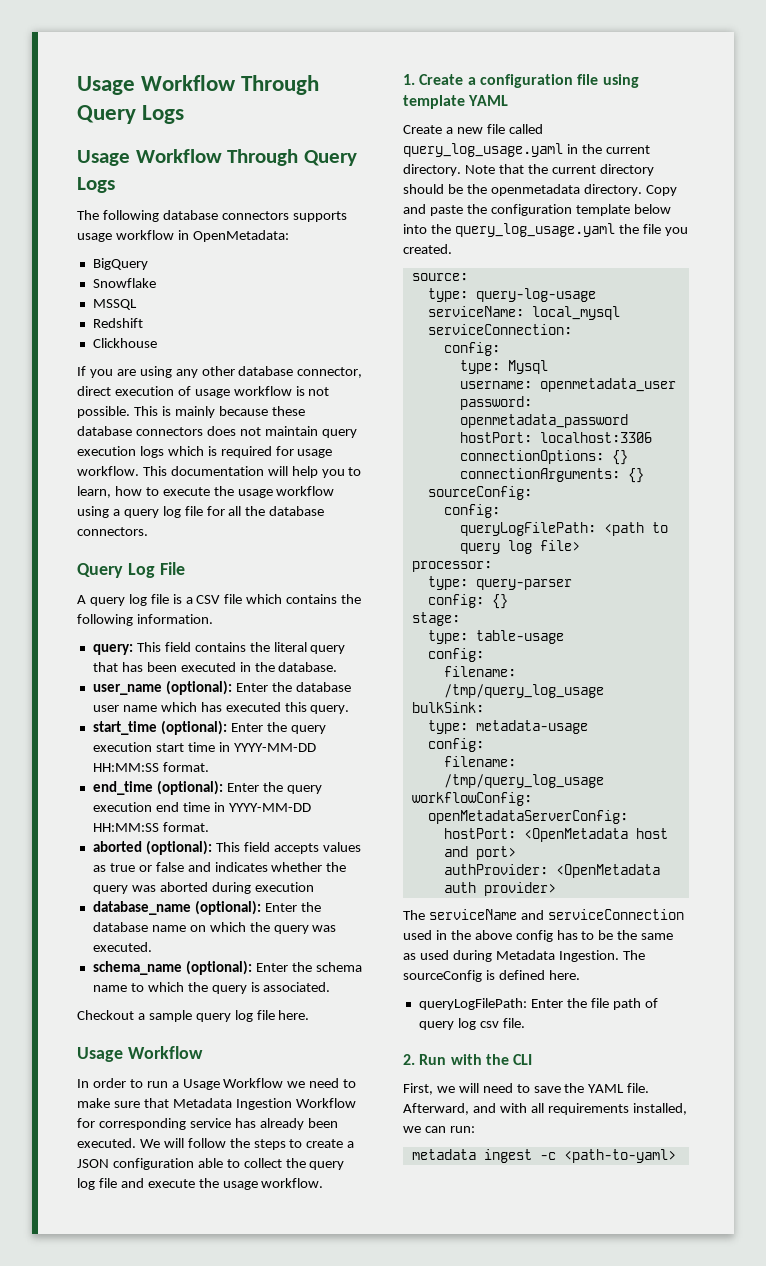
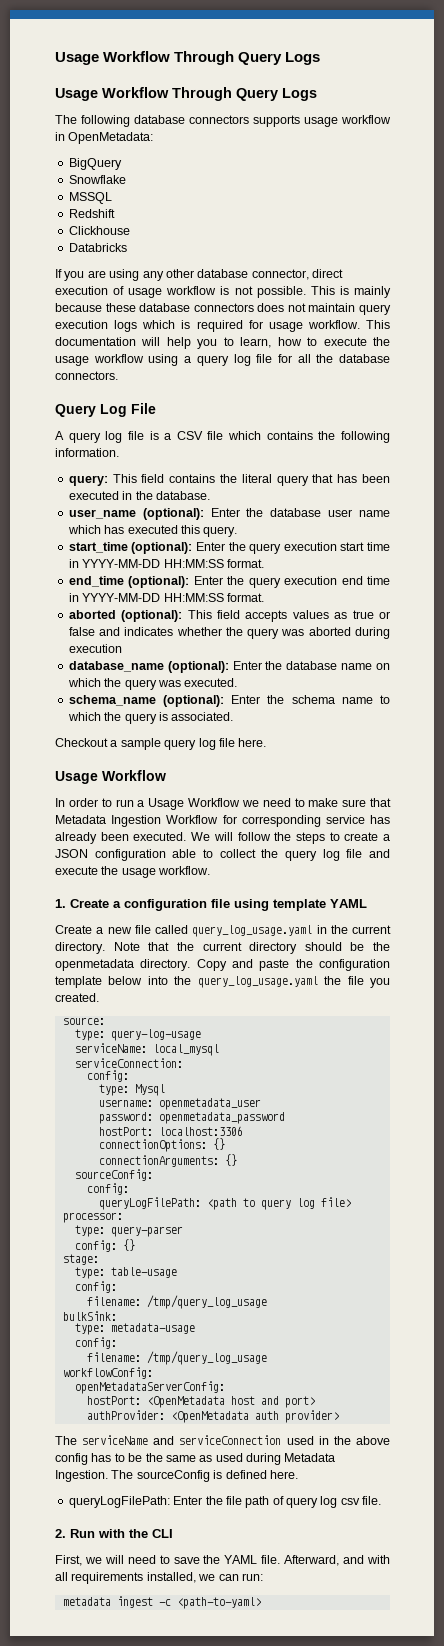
(157, 343) none -> [68,243,127,252] // Databricks

